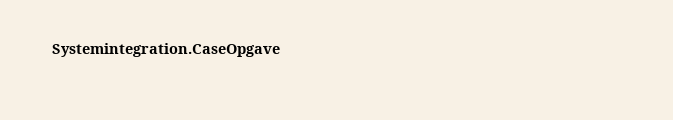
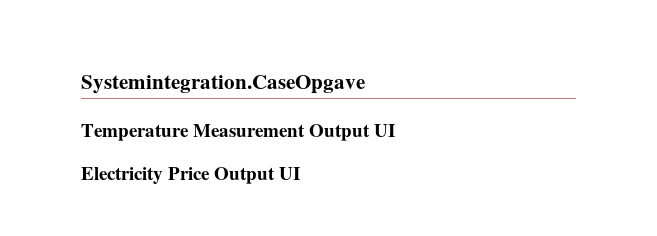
(280, 50) none -> [81,124,397,141] [81,167,302,184] // Temperature Measurement Output UI // Electricity Price Output UI

